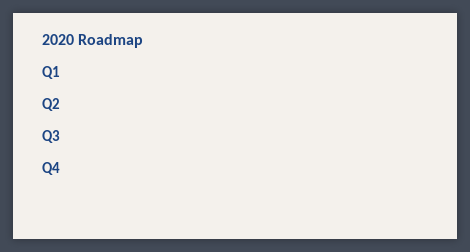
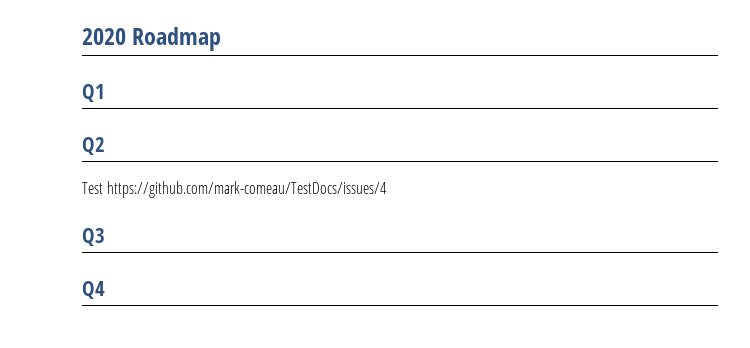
(60, 104) none -> [82,181,388,198] // Test https://github.com/mark-comeau/TestDocs/issues/4

